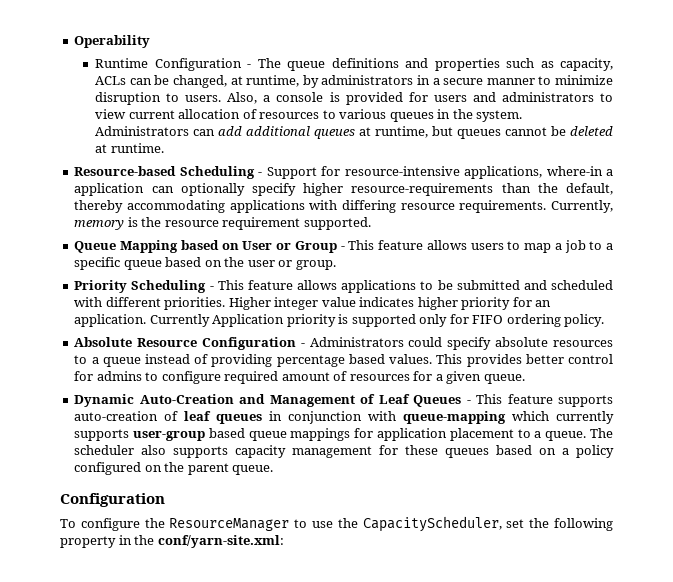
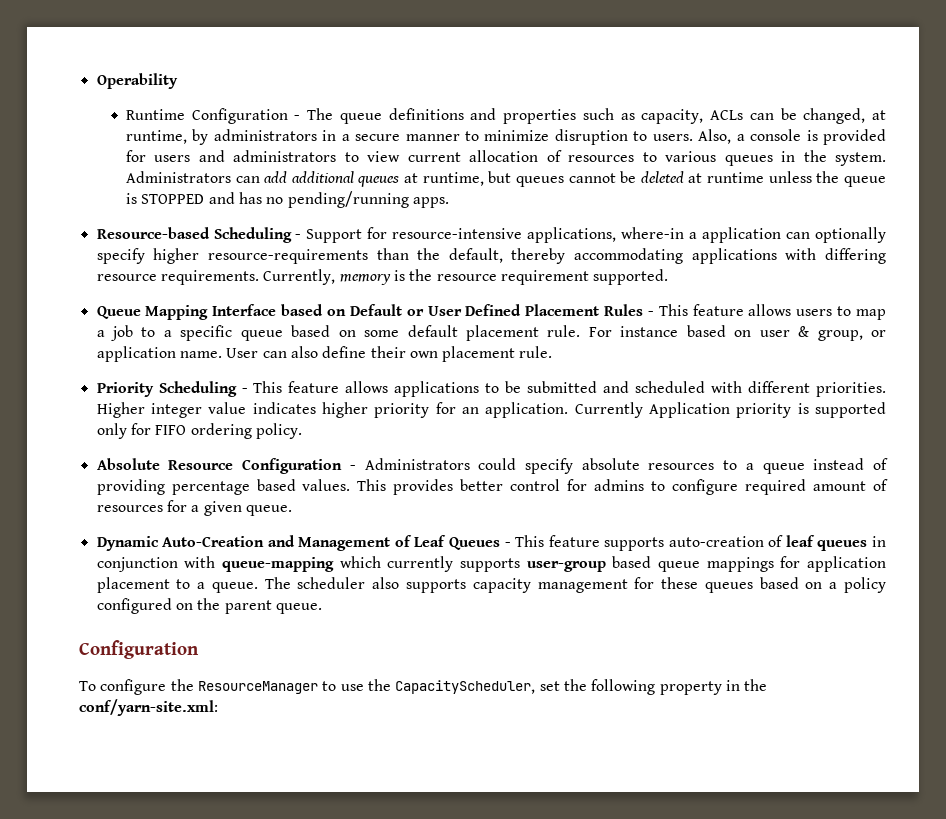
[110,143,164,153] runtime. -> [707,171,887,187] [125,191,449,208] runtime unless the queue is STOPPED and has no pending/running apps.
[180,240,337,253] based on User or Group -> [212,304,644,316] Interface based on Default or User Defined Placement Rules
[224,257,336,270] the user or group. -> [364,325,887,341] [96,346,553,362] some default placement rule. For instance based on user & group, or application name. User can also define their own placement rule.

